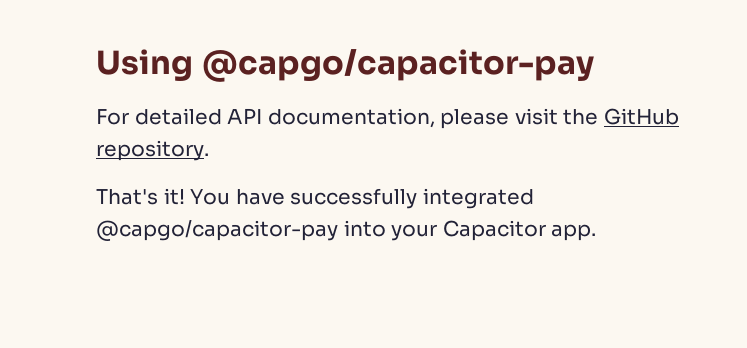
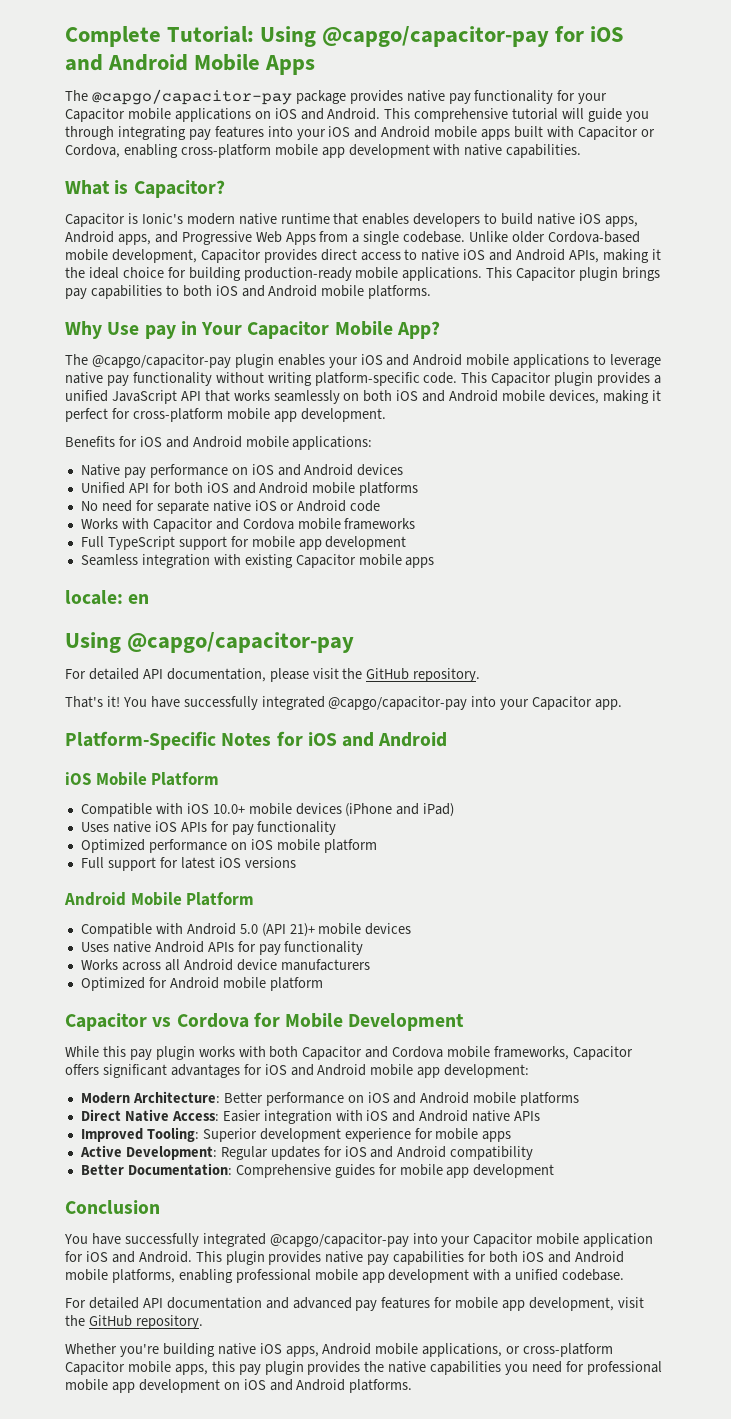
(96, 65) none -> [65,26,625,47] [65,54,316,75] [65,89,608,105] [65,108,649,122] [65,126,655,140] [65,144,582,158] [65,180,225,198] [65,213,638,227] [65,231,640,245] [65,249,661,263] [65,267,661,281] [65,285,432,299] [65,321,440,339] [65,354,662,368] [65,372,662,386] [65,390,661,404] [65,408,386,422] [65,436,373,450] [80,464,404,478] [80,482,419,496] [80,500,381,514] [80,518,416,532] [80,536,407,550] [80,554,435,568] [65,590,150,605] Complete Tutorial: Using @capgo/capacitor-pay for iOS and Android Mobile Apps // The @capgo/capacitor-pay package provides native pay functionality for your Capacitor mobile applications on iOS and Android. This comprehensive tutorial will guide you through integrating pay features into your iOS and Android mobile apps built with Capacitor or Cordova, enabling cross-platform mobile app development with native capabilities. // What is Capacitor? // Capacitor is Ionic's modern native runtime that enables developers to build native iOS apps, Android apps, and Progressive Web Apps from a single codebase. Unlike older Cordova-based mobile development, Capacitor provides direct access to native iOS and Android APIs, making it the ideal choice for building production-ready mobile applications. This Capacitor plugin brings pay capabilities to both iOS and Android mobile platforms. // Why Use pay in Your Capacitor Mobile App? // The @capgo/capacitor-pay plugin enables your iOS and Android mobile applications to leverage native pay functionality without writing platform-specific code. This Capacitor plugin provides a unified JavaScript API that works seamlessly on both iOS and Android mobile devices, making it perfect for cross-platform mobile app development. // Benefits for iOS and Android mobile applications: // Native pay performance on iOS and Android devices // Unified API for both iOS and Android mobile platforms // No need for separate native iOS or Android code // Works with Capacitor and Cordova mobile frameworks // Full TypeScript support for mobile app development // Seamless integration with existing Capacitor mobile apps // locale: en //
(597, 232) none -> [65,731,448,750] [65,772,220,786] [80,803,455,817] [80,821,337,835] [80,839,377,853] [80,857,296,871] [64,892,255,906] [80,923,412,937] [80,941,364,955] [80,959,370,971] [80,977,323,991] [65,1012,465,1031] [65,1046,633,1060] [65,1064,530,1078] [80,1091,580,1106] [80,1109,541,1124] [80,1127,512,1142] [79,1145,534,1160] [80,1163,555,1178] [65,1200,160,1214] [64,1233,654,1247] [65,1251,624,1265] [65,1269,625,1283] [65,1297,644,1311] [65,1315,203,1329] [65,1343,614,1357] [65,1361,662,1375] [65,1379,413,1393] // Platform-Specific Notes for iOS and Android // iOS Mobile Platform // Compatible with iOS 10.0+ mobile devices (iPhone and iPad) // Uses native iOS APIs for pay functionality // Optimized performance on iOS mobile platform // Full support for latest iOS versions // Android Mobile Platform // Compatible with Android 5.0 (API 21)+ mobile devices // Uses native Android APIs for pay functionality // Works across all Android device manufacturers // Optimized for Android mobile platform // Capacitor vs Cordova for Mobile Development // While this pay plugin works with both Capacitor and Cordova mobile frameworks, Capacitor offers significant advantages for iOS and Android mobile app development: // Modern Architecture: Better performance on iOS and Android mobile platforms // Direct Native Access: Easier integration with iOS and Android native APIs // Improved Tooling: Superior development experience for mobile apps // Active Development: Regular updates for iOS and Android compatibility // Better Documentation: Comprehensive guides for mobile app development // Conclusion // You have successfully integrated @capgo/capacitor-pay into your Capacitor mobile application for iOS and Android. This plugin provides native pay capabilities for both iOS and Android mobile platforms, enabling professional mobile app development with a unified codebase. // For detailed API documentation and advanced pay features for mobile app development, visit the GitHub repository. // Whether you're building native iOS apps, Android mobile applications, or cross-platform Capacitor mobile apps, this pay plugin provides the native capabilities you need for professional mobile app development on iOS and Android platforms.

